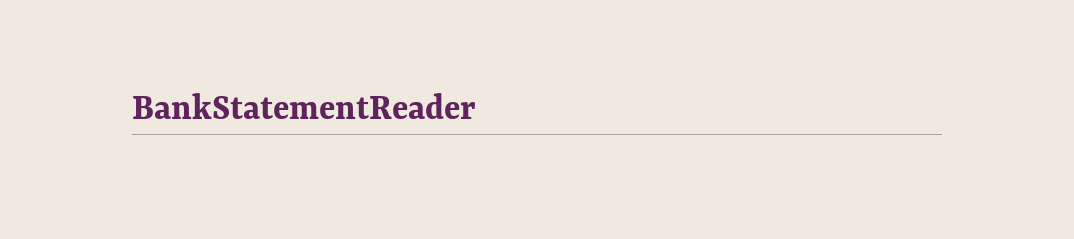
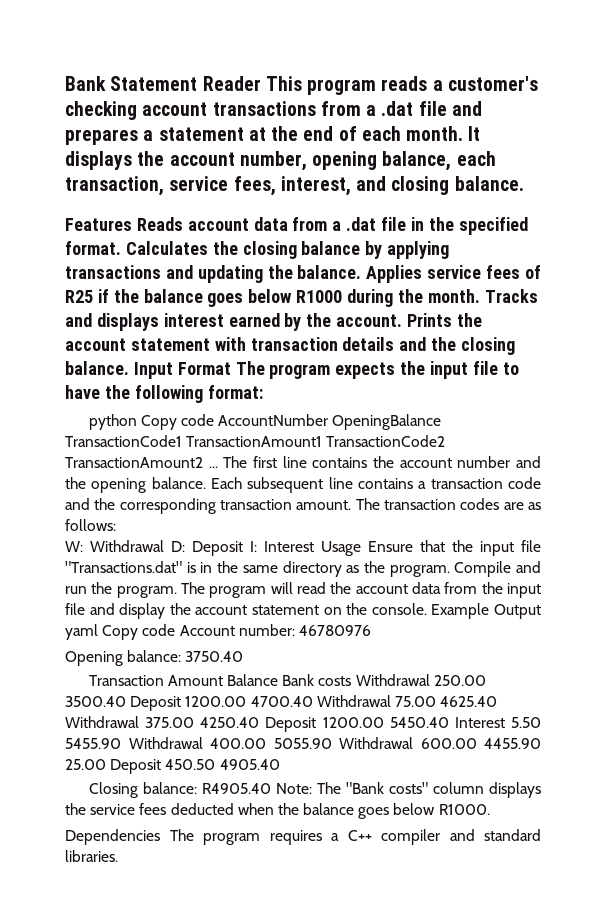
[132,93,476,119] BankStatementReader -> [65,76,538,95] [65,101,482,120] [65,126,481,145] [65,151,496,171] [65,176,524,196] [65,217,528,235] [65,241,450,259] [65,265,541,283] [65,289,538,307] [65,313,482,331] [65,337,516,355] [65,361,519,379] [65,385,263,403] [88,414,442,430] [65,435,446,447] [65,456,541,468] [65,477,541,493] [65,498,541,514] [65,519,116,531] [65,540,541,556] [65,561,541,577] [65,582,541,598] [65,603,541,619] [65,624,371,640] [65,650,244,666] [88,674,486,686] [65,695,498,711] [65,716,541,732] [65,737,541,749] [65,759,280,774] [88,782,541,798] [65,803,490,819] [65,829,541,845] [65,850,118,862] Bank Statement Reader This program reads a customer's checking account transactions from a .dat file and prepares a statement at the end of each month. It displays the account number, opening balance, each transaction, service fees, interest, and closing balance. // Features Reads account data from a .dat file in the specified format. Calculates the closing balance by applying transactions and updating the balance. Applies service fees of R25 if the balance goes below R1000 during the month. Tracks and displays interest earned by the account. Prints the account statement with transaction details and the closing balance. Input Format The program expects the input file to have the following format: // python Copy code AccountNumber OpeningBalance TransactionCode1 TransactionAmount1 TransactionCode2 TransactionAmount2 ... The first line contains the account number and the opening balance. Each subsequent line contains a transaction code and the corresponding transaction amount. The transaction codes are as follows: // W: Withdrawal D: Deposit I: Interest Usage Ensure that the input file "Transactions.dat" is in the same directory as the program. Compile and run the program. The program will read the account data from the input file and display the account statement on the console. Example Output yaml Copy code Account number: 46780976 // Opening balance: 3750.40 // Transaction Amount Balance Bank costs Withdrawal 250.00 3500.40 Deposit 1200.00 4700.40 Withdrawal 75.00 4625.40 Withdrawal 375.00 4250.40 Deposit 1200.00 5450.40 Interest 5.50 5455.90 Withdrawal 400.00 5055.90 Withdrawal 600.00 4455.90 25.00 Deposit 450.50 4905.40 // Closing balance: R4905.40 Note: The "Bank costs" column displays the service fees deducted when the balance goes below R1000. // Dependencies The program requires a C++ compiler and standard libraries.

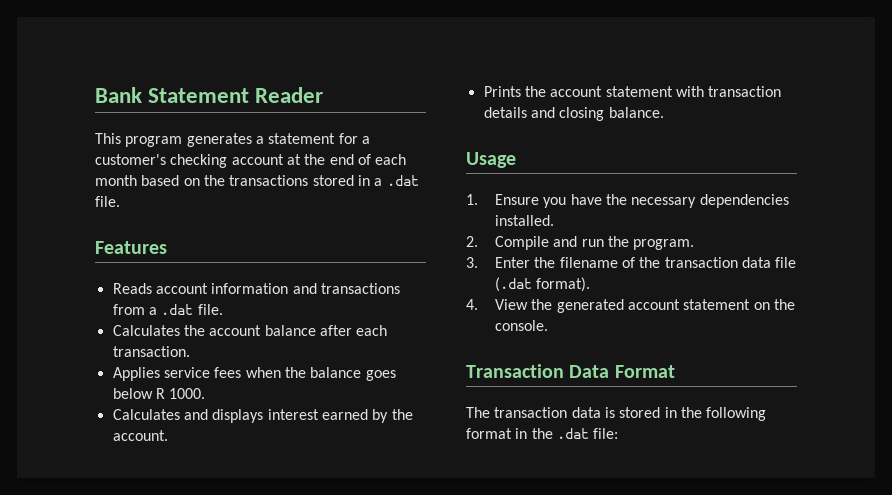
(261, 83) none -> (324, 95) //
[381,76,538,91] [65,101,482,120] [65,127,244,145] reads a customer's checking account transactions from a .dat file and prepares a statement -> [186,133,370,147] [95,154,284,168] generates a statement for a customer's checking account
[406,126,481,141] [65,151,496,171] [65,176,524,196] month. It displays the account number, opening balance, each transaction, service fees, interest, and closing balance. -> [95,175,419,186] [95,196,120,207] month based on the transactions stored in a .dat file.
(132, 224) none -> (167, 247) //
[253,217,528,235] [65,241,450,259] [65,265,541,283] [65,289,538,307] data from a .dat file in the specified format. Calculates the closing balance by applying transactions and updating the balance. Applies service fees of R25 if the balance goes below R1000 during the month. Tracks -> [211,283,400,294] [112,304,223,315] [112,325,388,336] [112,346,190,357] [112,367,396,381] [112,388,206,399] [112,409,180,420] information and transactions from a .dat file. // Calculates the account balance after each transaction. // Applies service fees when the balance goes below R 1000. // Calculates
(403, 320) none -> (168, 435) //
[431,337,516,355] [65,361,519,379] [65,385,263,403] [88,414,442,430] [65,435,446,447] [65,456,541,468] [65,477,541,493] [65,498,541,514] [65,519,116,531] [65,540,541,556] [65,561,450,577] the closing balance. Input Format The program expects the input file to have the following format: // python Copy code AccountNumber OpeningBalance TransactionCode1 TransactionAmount1 TransactionCode2 TransactionAmount2 ... The first line contains the account number and the opening balance. Each subsequent line contains a transaction code and the corresponding transaction amount. The transaction codes are as follows: // W: Withdrawal D: Deposit I: Interest Usage Ensure that the input file "Transactions.dat" is in the same directory as the program. -> [559,107,664,121] [466,152,516,168] [466,194,789,208] [495,215,555,226] [466,236,478,247] closing balance. // Usage // 1. Ensure you have the necessary dependencies installed. // 2.
[181,582,541,598] [65,603,191,619] The program will read the account data from the input file and display the -> [466,257,797,268] [495,277,591,292] [466,299,624,313] // 3. Enter the filename of the transaction data file (.dat format). // 4. View the generated
[431,603,541,619] [65,624,371,640] [65,650,244,666] [88,674,486,686] [65,695,498,711] [65,716,541,732] [65,737,541,749] [65,759,280,774] [88,782,541,798] [65,803,490,819] [65,829,541,845] [65,850,118,862] Example Output yaml Copy code Account number: 46780976 // Opening balance: 3750.40 // Transaction Amount Balance Bank costs Withdrawal 250.00 3500.40 Deposit 1200.00 4700.40 Withdrawal 75.00 4625.40 Withdrawal 375.00 4250.40 Deposit 1200.00 5450.40 Interest 5.50 5455.90 Withdrawal 400.00 5055.90 Withdrawal 600.00 4455.90 25.00 Deposit 450.50 4905.40 // Closing balance: R4905.40 Note: The "Bank costs" column displays the service fees deducted when the balance goes below R1000. // Dependencies The program requires a C++ compiler and standard libraries. -> [466,364,675,378] [466,407,767,421] [466,428,619,439] // Transaction Data Format // The transaction data is stored in the following format in the .dat file:

